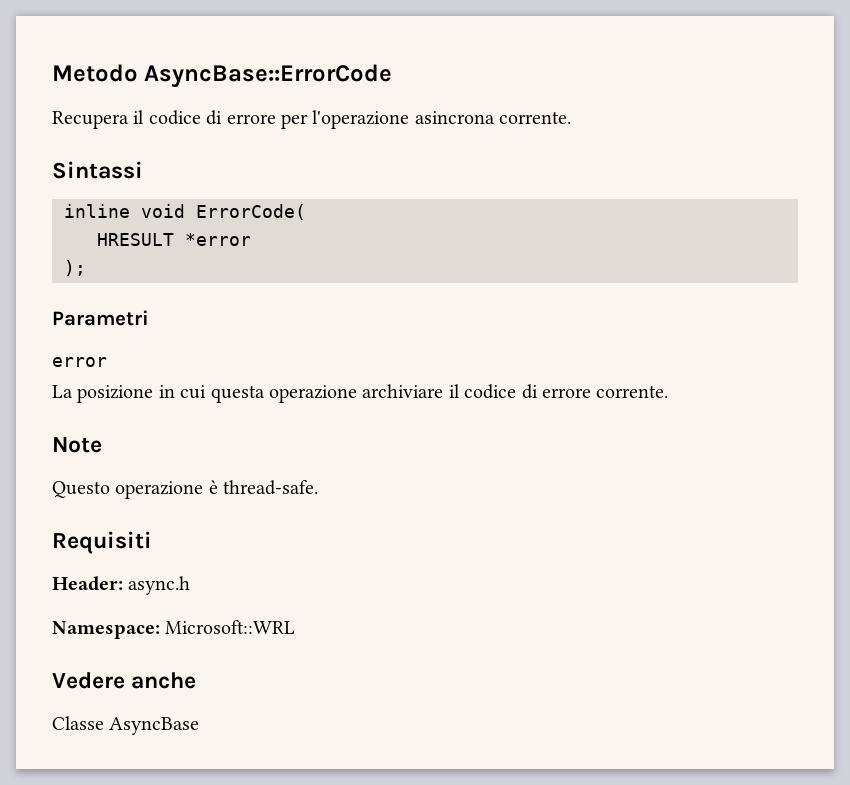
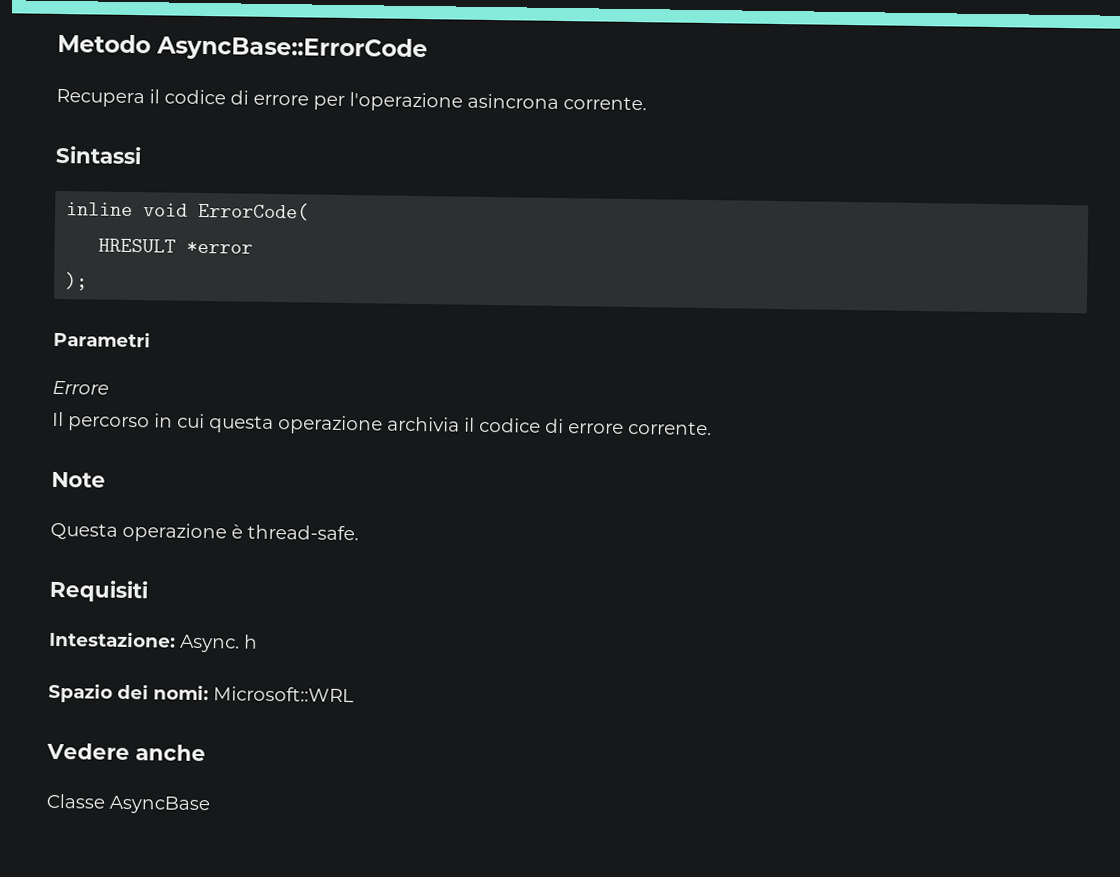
[52,357,107,367] [52,385,154,403] error // La posizione -> [52,380,109,395] [52,411,150,432] Errore // Il percorso
[362,384,444,398] archiviare -> [387,416,460,432] archivia
[52,481,110,498] Questo -> [50,522,118,540] Questa
[52,576,191,595] [52,621,160,639] Header: async.h // Namespace: -> [49,630,258,653] [48,682,209,703] Intestazione: Async. h // Spazio dei nomi:

